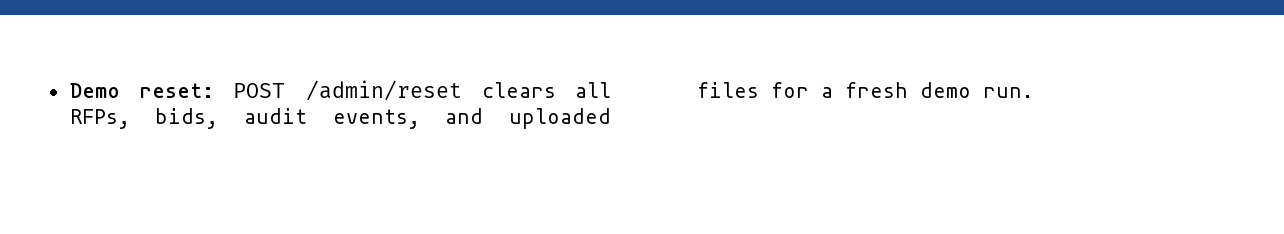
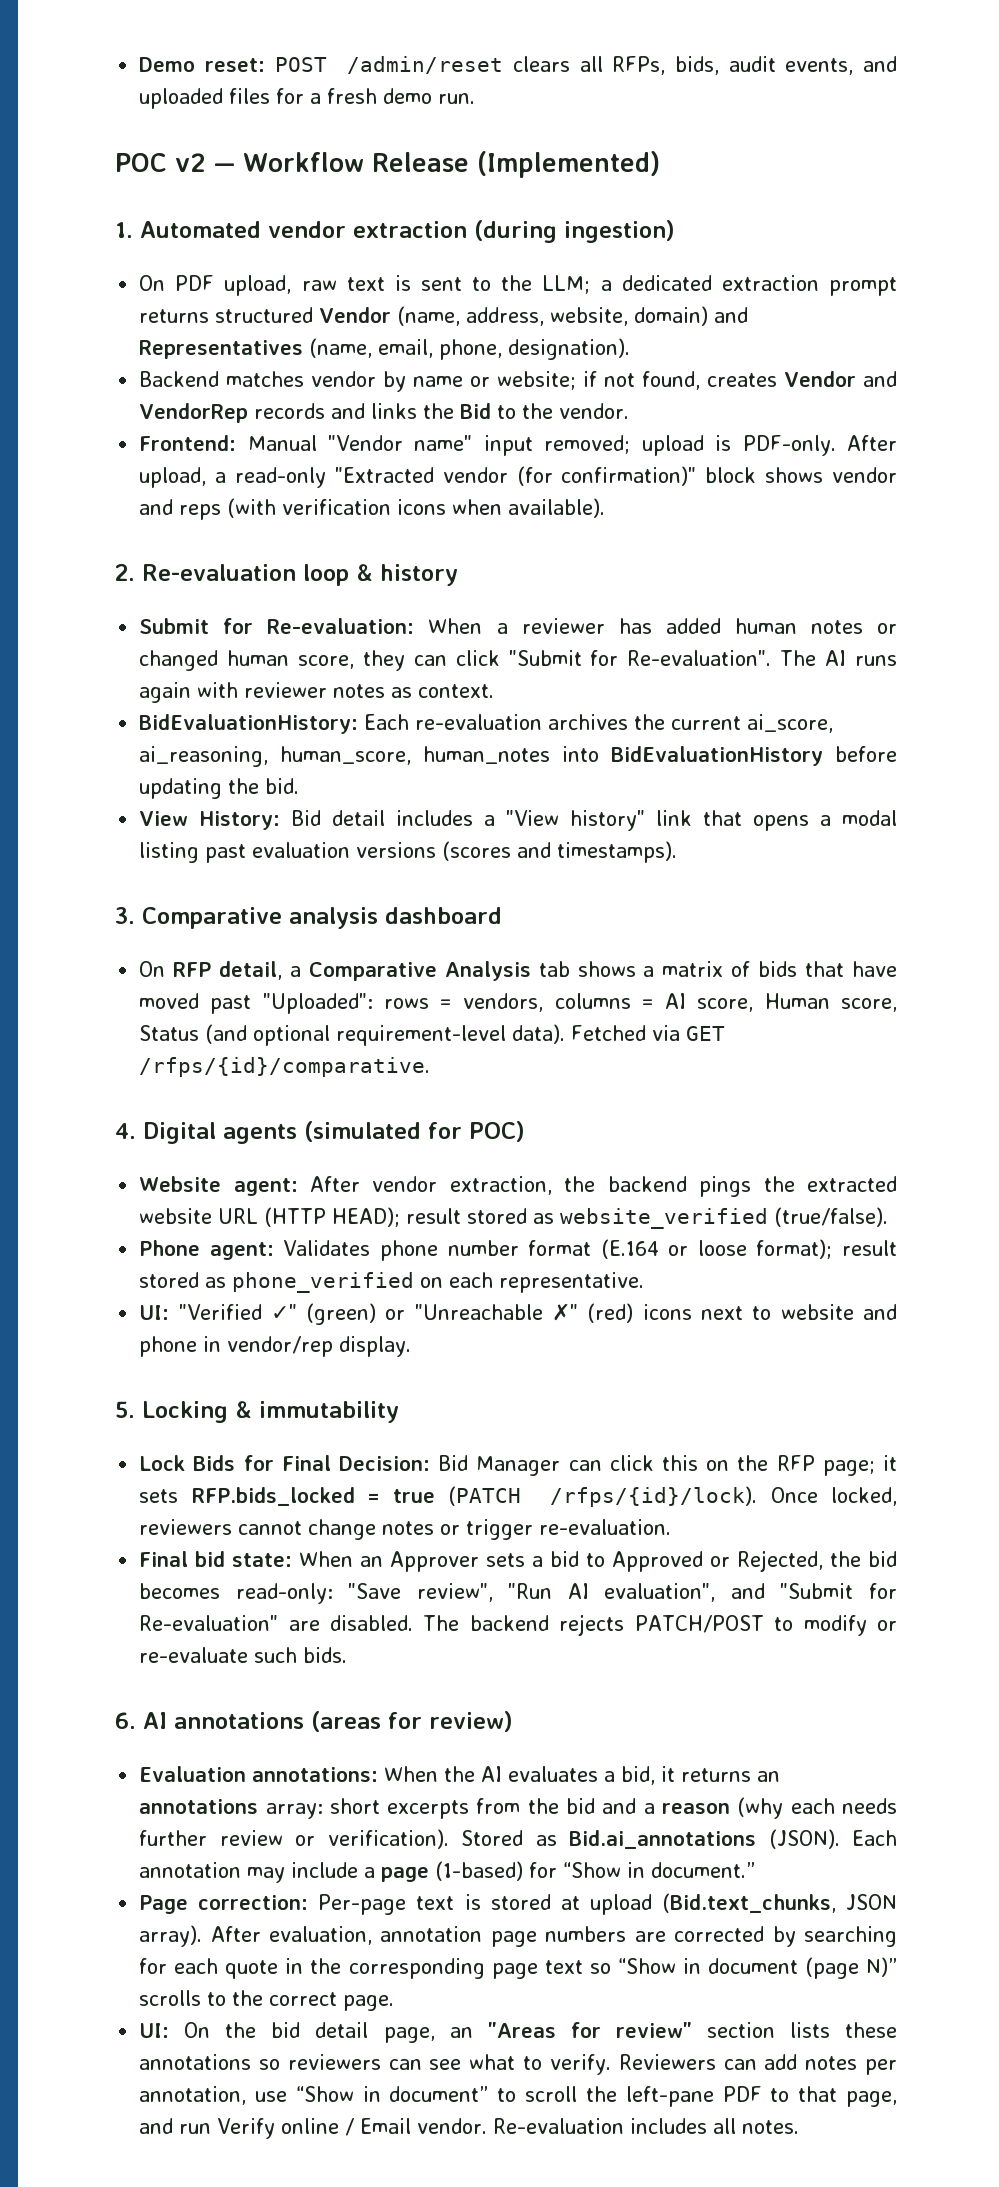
(1033, 92) none -> [115,151,660,178] [115,220,675,243] [139,275,897,296] [139,306,749,326] [139,338,631,360] [139,371,897,392] [139,403,630,423] [139,435,897,456] [139,466,898,488] [139,498,606,520] [115,564,458,586] [139,618,898,634] [139,650,897,671] [139,682,495,703] [139,714,834,734] [139,746,897,767] [139,778,300,799] [139,810,898,831] [139,841,678,863] [115,907,502,929] [139,961,897,981] [139,993,897,1014] [139,1024,726,1046] [139,1057,431,1077] [115,1121,525,1144] [139,1176,897,1197] [139,1207,889,1229] [139,1239,898,1261] [139,1272,645,1293] [139,1303,897,1325] [139,1336,412,1357] [115,1401,399,1423] [139,1455,898,1476] [139,1486,897,1507] [139,1519,672,1540] [139,1550,897,1572] [139,1583,897,1604] [139,1614,897,1636] [139,1647,348,1663] [115,1711,513,1732] [139,1766,781,1785] [139,1797,897,1819] [139,1829,898,1849] [139,1861,756,1883] [139,1893,897,1915] [139,1925,897,1947] [139,1957,898,1979] [139,1990,395,2011] [139,2022,897,2043] [139,2054,897,2075] [139,2086,897,2107] [139,2118,800,2139] // POC v2 — Workflow Release (Implemented) // 1. Automated vendor extraction (during ingestion) // On PDF upload, raw text is sent to the LLM; a dedicated extraction prompt returns structured Vendor (name, address, website, domain) and Representatives (name, email, phone, designation). // Backend matches vendor by name or website; if not found, creates Vendor and VendorRep records and links the Bid to the vendor. // Frontend: Manual "Vendor name" input removed; upload is PDF-only. After upload, a read-only "Extracted vendor (for confirmation)" block shows vendor and reps (with verification icons when available). // 2. Re-evaluation loop & history // Submit for Re-evaluation: When a reviewer has added human notes or changed human score, they can click "Submit for Re-evaluation". The AI runs again with reviewer notes as context. // BidEvaluationHistory: Each re-evaluation archives the current ai_score, ai_reasoning, human_score, human_notes into BidEvaluationHistory before updating the bid. // View History: Bid detail includes a "View history" link that opens a modal listing past evaluation versions (scores and timestamps). // 3. Comparative analysis dashboard // On RFP detail, a Comparative Analysis tab shows a matrix of bids that have moved past "Uploaded": rows = vendors, columns = AI score, Human score, Status (and optional requirement-level data). Fetched via GET /rfps/{id}/comparative. // 4. Digital agents (simulated for POC) // Website agent: After vendor extraction, the backend pings the extracted website URL (HTTP HEAD); result stored as website_verified (true/false). // Phone agent: Validates phone number format (E.164 or loose format); result stored as phone_verified on each representative. // UI: "Verified ✓" (green) or "Unreachable ✗" (red) icons next to website and phone in vendor/rep display. // 5. Locking & immutability // Lock Bids for Final Decision: Bid Manager can click this on the RFP page; it sets RFP.bids_locked = true (PATCH /rfps/{id}/lock). Once locked, reviewers cannot change notes or trigger re-evaluation. // Final bid state: When an Approver sets a bid to Approved or Rejected, the bid becomes read-only: "Save review", "Run AI evaluation", and "Submit for Re-evaluation" are disabled. The backend rejects PATCH/POST to modify or re-evaluate such bids. // 6. AI annotations (areas for review) // Evaluation annotations: When the AI evaluates a bid, it returns an annotations array: short excerpts from the bid and a reason (why each needs further review or verification). Stored as Bid.ai_annotations (JSON). Each annotation may include a page (1-based) for “Show in document.” // Page correction: Per-page text is stored at upload (Bid.text_chunks, JSON array). After evaluation, annotation page numbers are corrected by searching for each quote in the corresponding page text so “Show in document (page N)” scrolls to the correct page. // UI: On the bid detail page, an "Areas for review" section lists these annotations so reviewers can see what to verify. Reviewers can add notes per annotation, use “Show in document” to scroll the left-pane PDF to that page, and run Verify online / Email vendor. Re-evaluation includes all notes.

